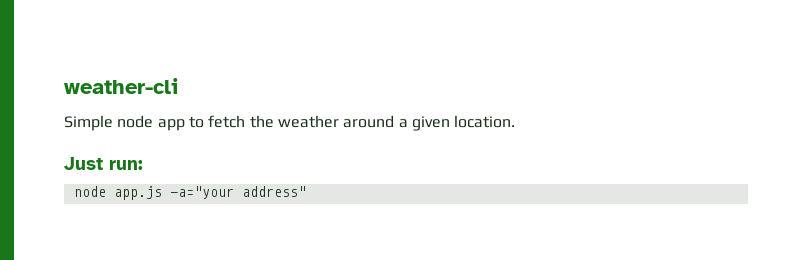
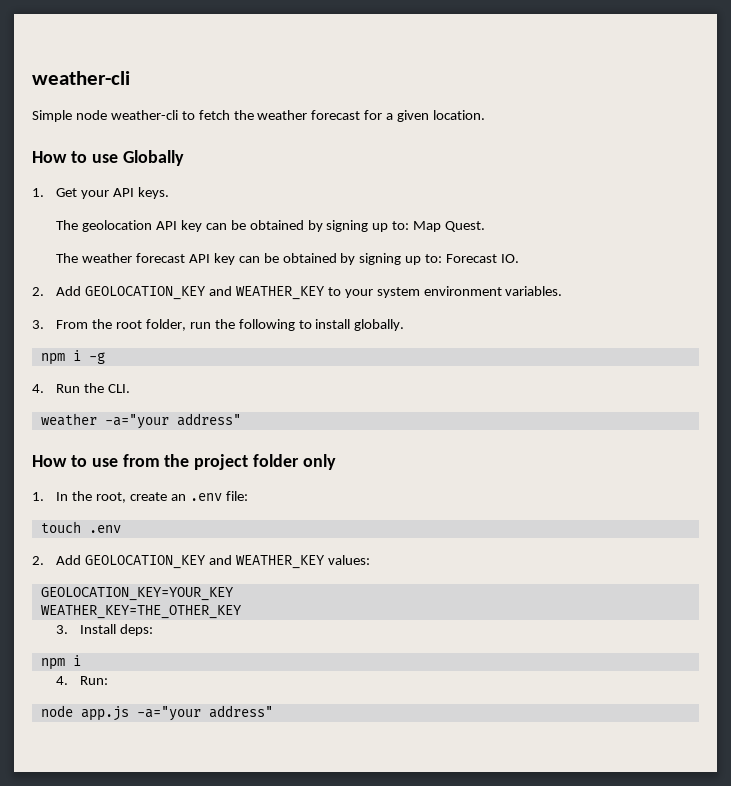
[157,119,185,131] app -> [110,110,178,120] weather-cli
[343,115,395,128] around -> [311,110,383,120] forecast for
[64,157,143,170] Just run: -> [32,150,184,166] [32,187,169,199] [56,220,486,232] [56,253,520,265] [32,286,563,300] [32,319,405,331] [40,350,105,365] [32,383,130,393] [40,413,241,429] [32,454,337,470] [32,491,248,503] [40,521,121,533] [32,555,370,569] [40,587,233,601] [40,605,241,619] [56,624,154,636] [40,655,81,670] [56,676,109,685] How to use Globally // 1. Get your API keys. // The geolocation API key can be obtained by signing up to: Map Quest. // The weather forecast API key can be obtained by signing up to: Forecast IO. // 2. Add GEOLOCATION_KEY and WEATHER_KEY to your system environment variables. // 3. From the root folder, run the following to install globally. // npm i -g // 4. Run the CLI. // weather -a="your address" // How to use from the project folder only // 1. In the root, create an .env file: // touch .env // 2. Add GEOLOCATION_KEY and WEATHER_KEY values: // GEOLOCATION_KEY=YOUR_KEY // WEATHER_KEY=THE_OTHER_KEY // 3. Install deps: // npm i // 4. Run:

